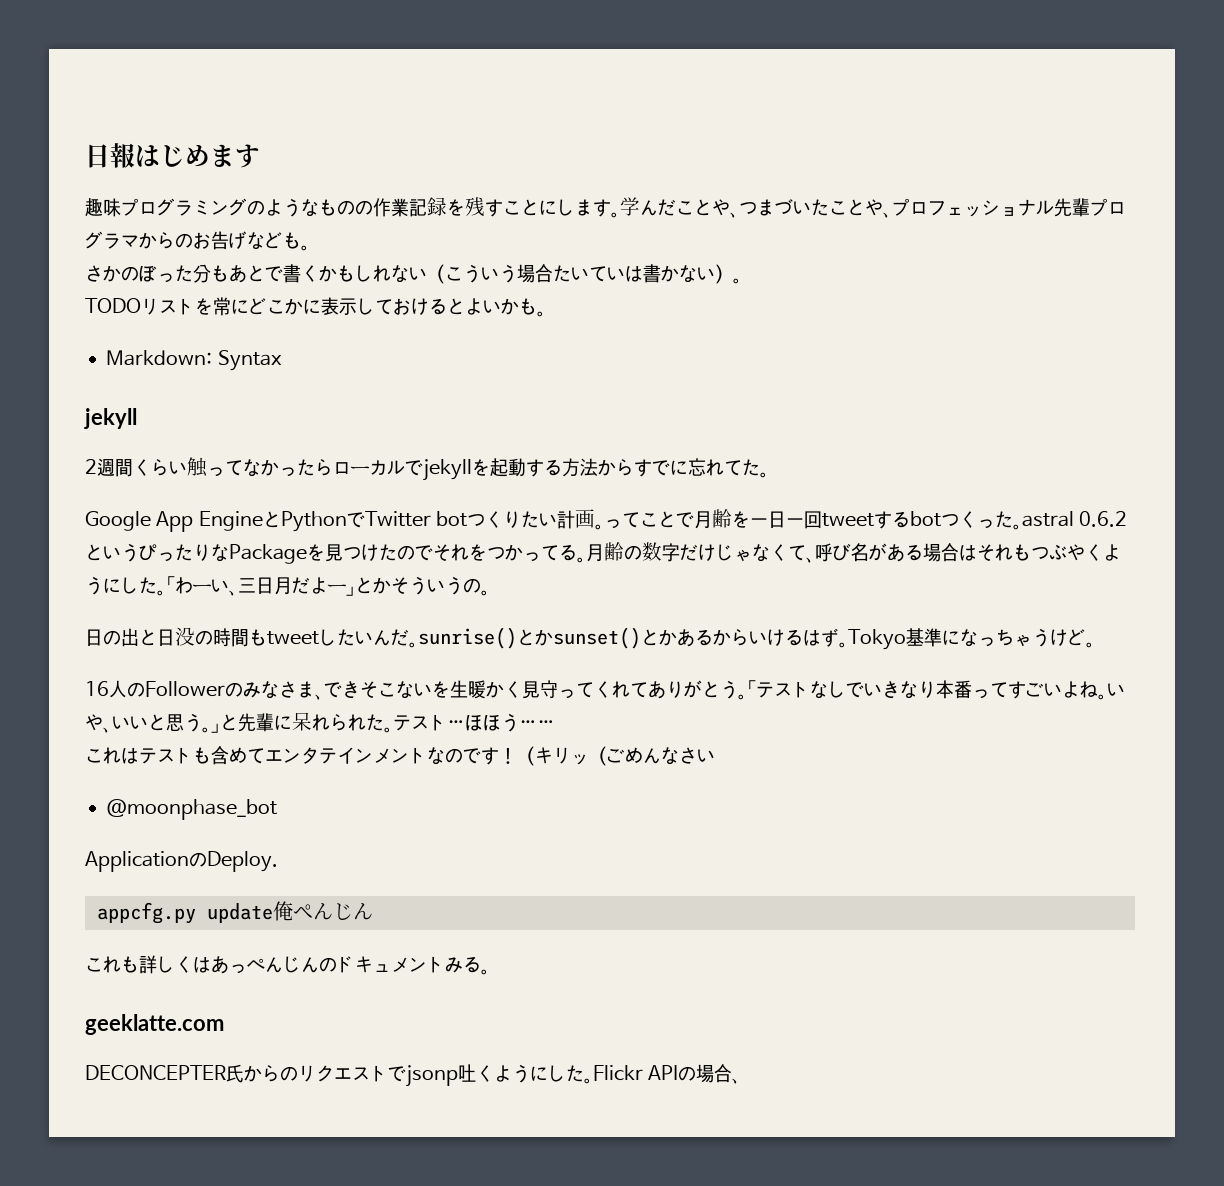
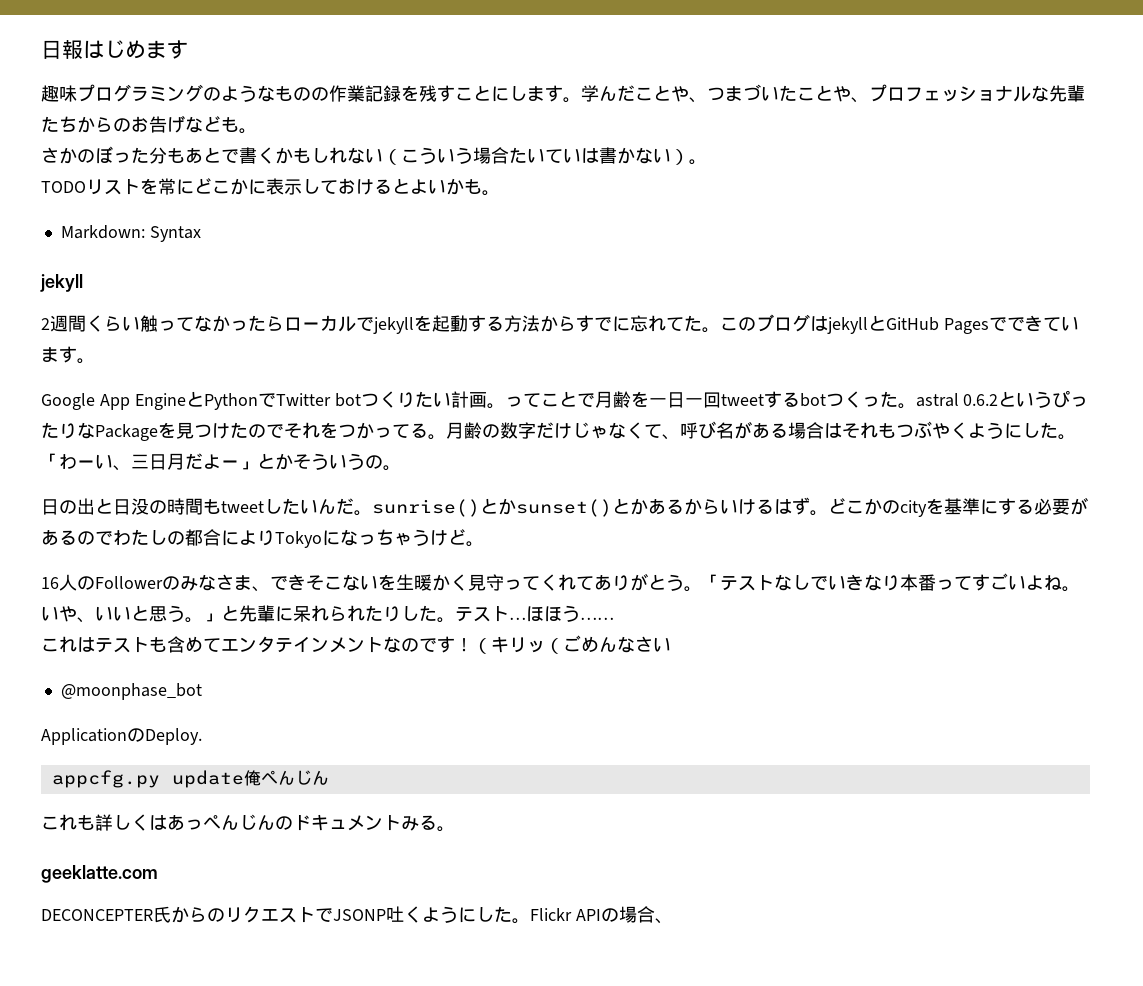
[1054,198,1126,217] [85,231,139,249] 先輩プログラマ -> [1031,85,1085,102] [41,116,77,132] な先輩たち
(769, 475) none -> [720,314,1079,334] [41,346,95,364] このブログはjekyllとGitHub Pagesでできています。
[848,628,942,650] Tokyo基準 -> [828,497,1088,517] [41,529,322,548] どこかのcityを基準にする必要があるのでわたしの都合によりTokyo
(384, 722) none -> [383,605,437,622] りした
[406,1065,458,1087] jsonp -> [333,909,386,921] JSONP

